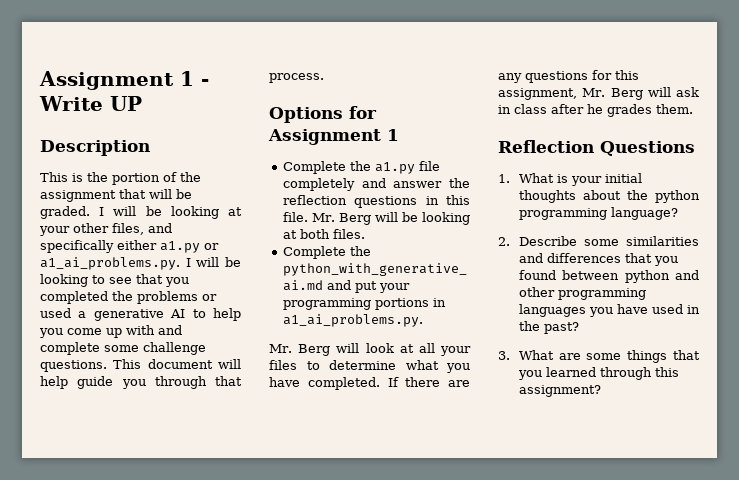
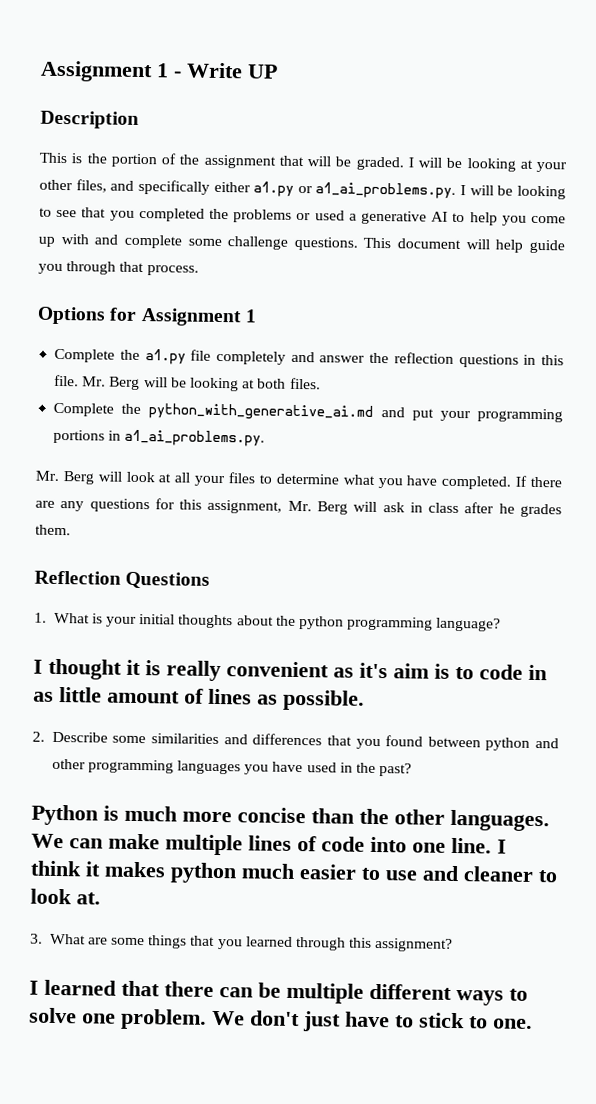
(678, 213) none -> [33,658,547,682] [33,687,365,711] // I thought it is really convenient as it's aim is to code in as little amount of lines as possible.
(579, 328) none -> [31,804,550,832] [31,833,507,856] [30,860,558,884] [30,888,101,905] // Python is much more concise than the other languages. We can make multiple lines of code into one line. I think it makes python much easier to use and cleaner to look at.
(601, 391) none -> [29,979,528,1006] [29,1007,533,1032] // I learned that there can be multiple different ways to solve one problem. We don't just have to stick to one.

